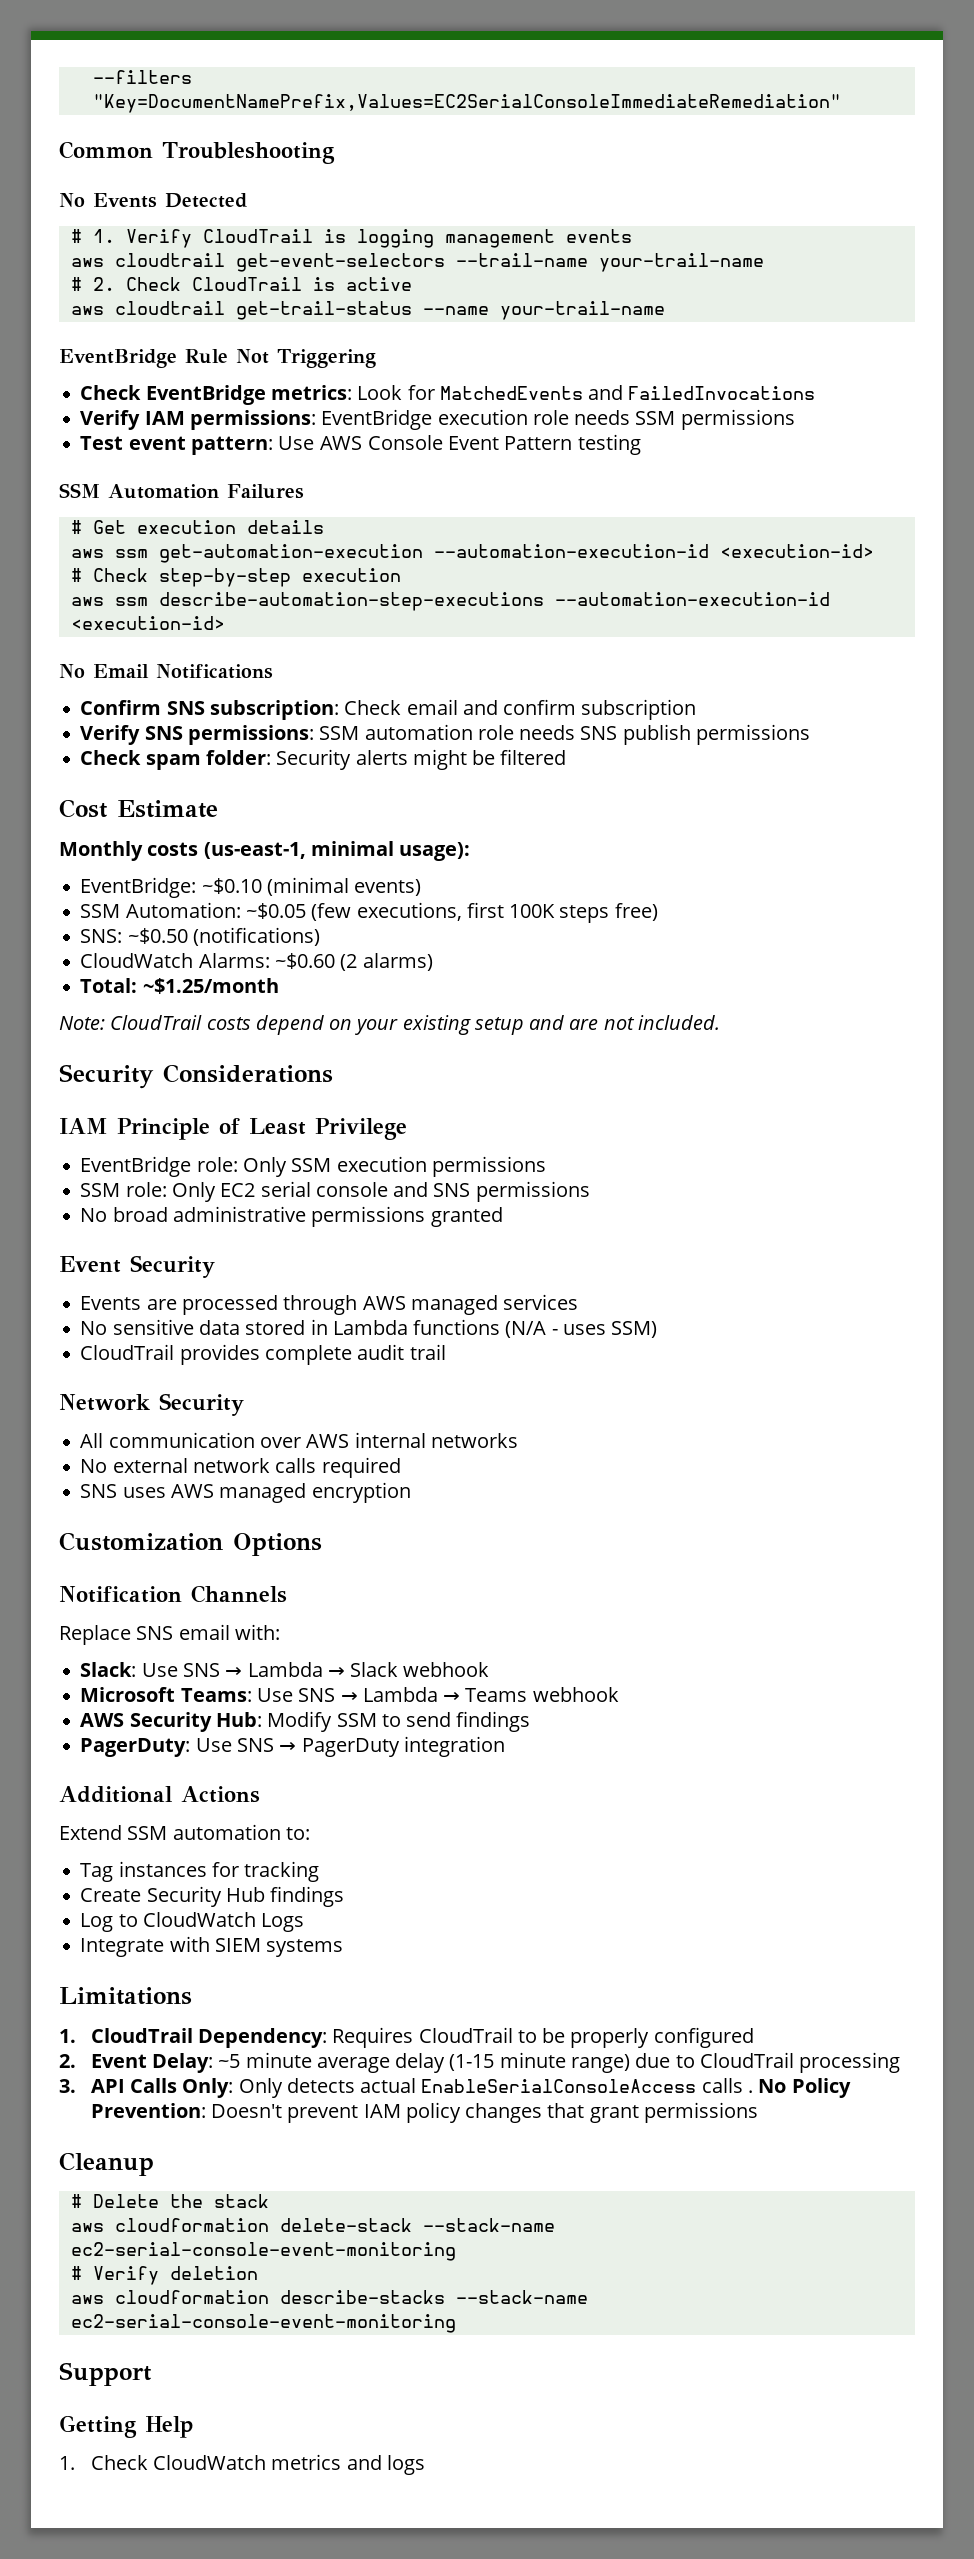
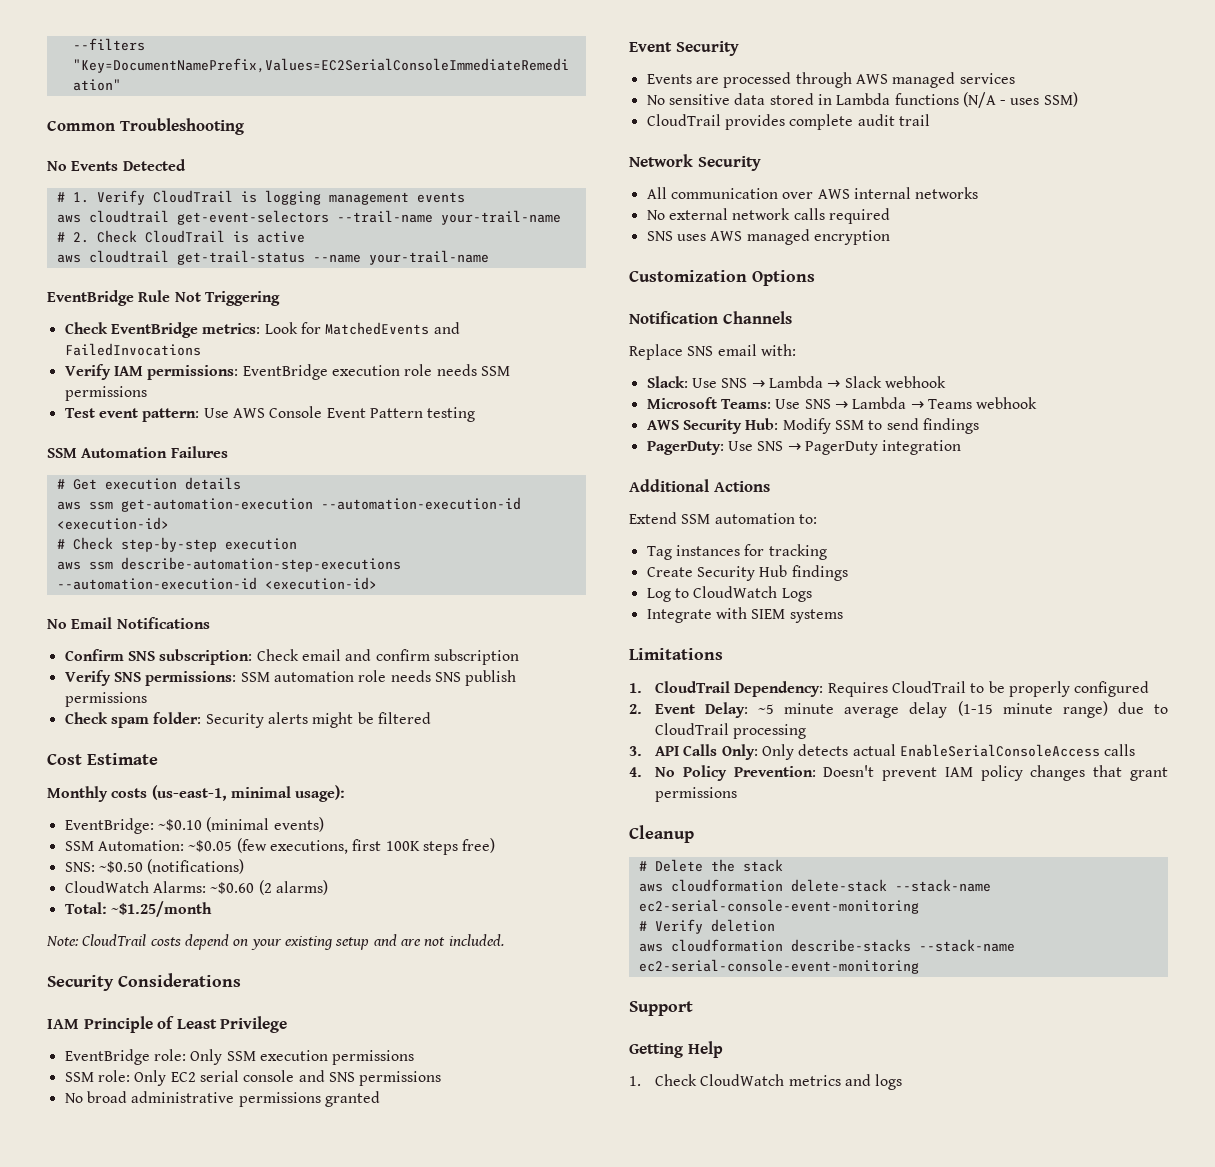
[748,2090,754,2093] . -> [629,767,642,777] // 4.

